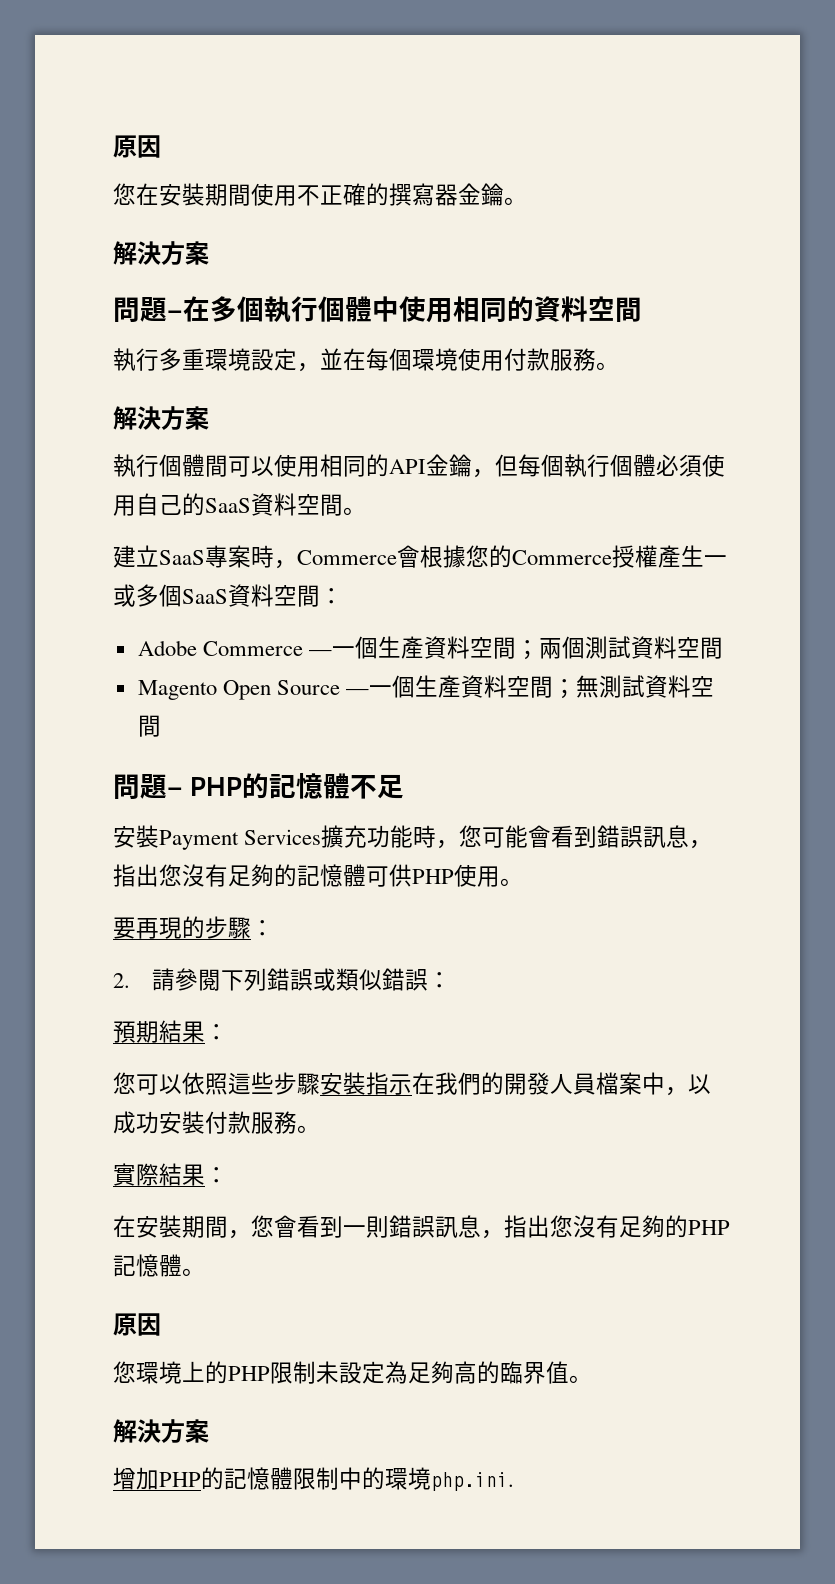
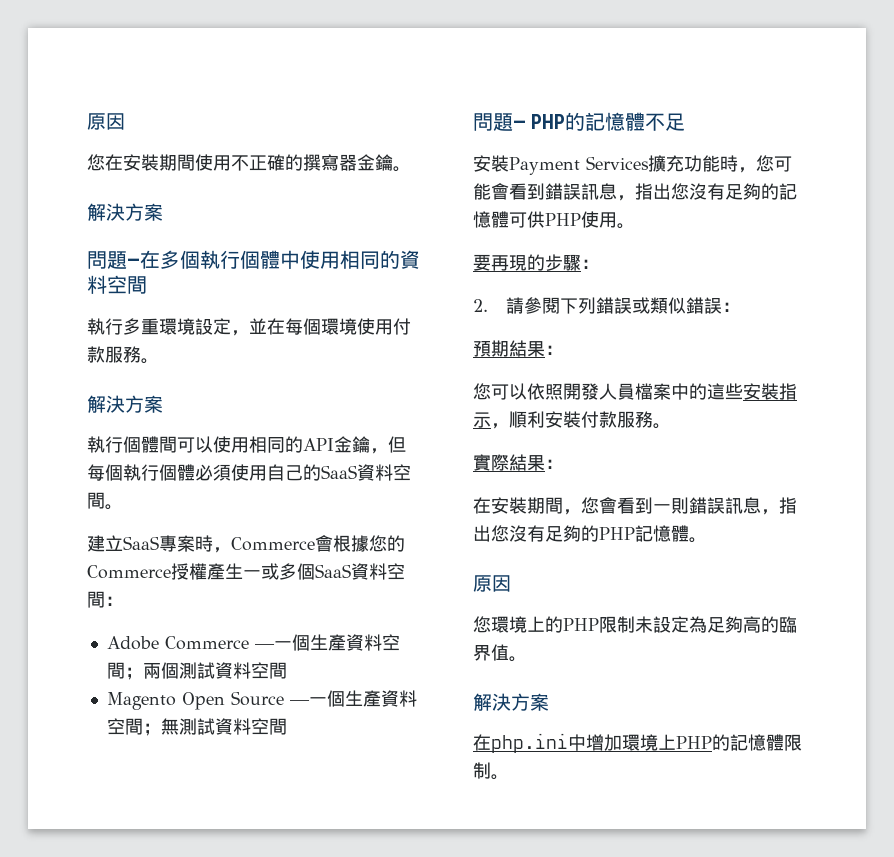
[228,1072,711,1096] [113,1111,159,1134] 這些步驟安裝指示在我們的開發人員檔案中，以成功 -> [563,383,797,400] [473,411,545,429] 開發人員檔案中的這些安裝指示，順利
[113,1467,159,1490] 增加 -> [473,733,676,753] 在php.ini中增加環境上
[339,1467,514,1491] 中的環境php.ini. -> [491,774,509,780] 。

